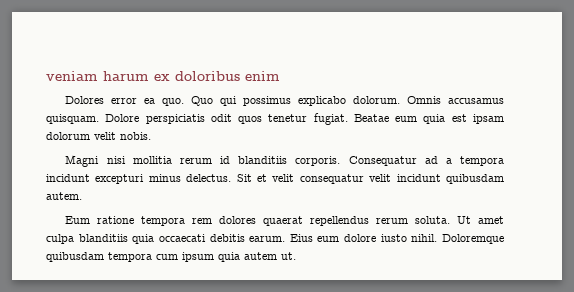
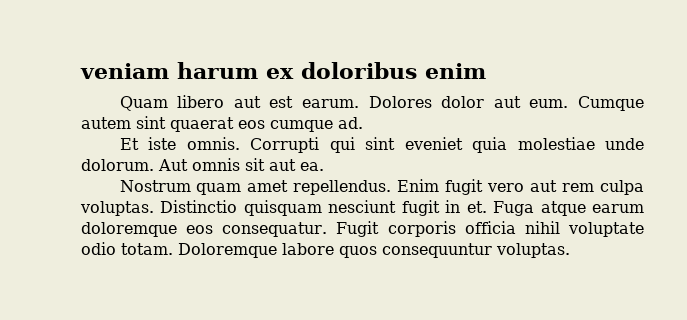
[65,96,504,106] [46,113,504,125] [46,132,151,140] [65,155,504,167] [46,174,504,184] [46,192,82,200] [65,216,504,226] [46,234,504,244] [46,252,296,262] Dolores error ea quo. Quo qui possimus explicabo dolorum. Omnis accusamus quisquam. Dolore perspiciatis odit quos tenetur fugiat. Beatae eum quia est ipsam dolorum velit nobis. // Magni nisi mollitia rerum id blanditiis corporis. Consequatur ad a tempora incidunt excepturi minus delectus. Sit et velit consequatur velit incidunt quibusdam autem. // Eum ratione tempora rem dolores quaerat repellendus rerum soluta. Ut amet culpa blanditiis quia occaecati debitis earum. Eius eum dolore iusto nihil. Doloremque quibusdam tempora cum ipsum quia autem ut. -> [119,95,644,111] [81,116,363,132] [119,137,644,153] [81,158,324,171] [119,179,644,195] [80,200,645,216] [81,221,644,237] [81,242,570,258] Quam libero aut est earum. Dolores dolor aut eum. Cumque autem sint quaerat eos cumque ad. // Et iste omnis. Corrupti qui sint eveniet quia molestiae unde dolorum. Aut omnis sit aut ea. // Nostrum quam amet repellendus. Enim fugit vero aut rem culpa voluptas. Distinctio quisquam nesciunt fugit in et. Fuga atque earum doloremque eos consequatur. Fugit corporis officia nihil voluptate odio totam. Doloremque labore quos consequuntur voluptas.

